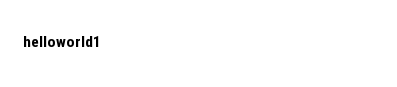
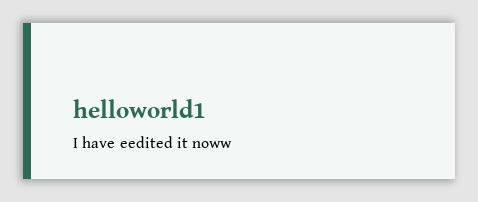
(101, 41) none -> [73,136,233,148] // I have eedited it noww

